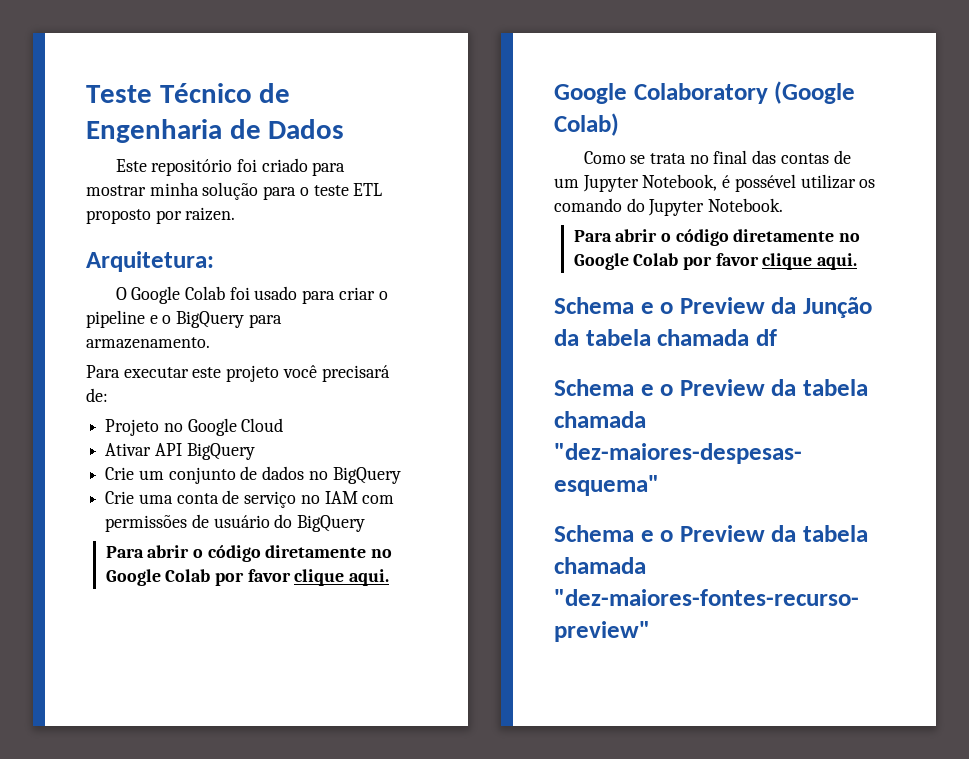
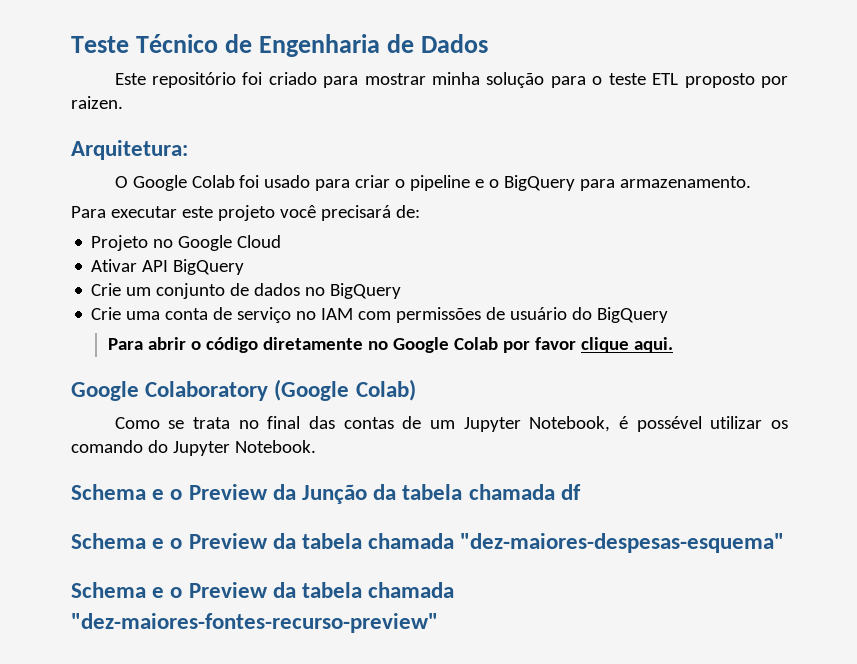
[573,229,861,246] [573,253,858,270] // Para abrir o código diretamente no Google Colab por favor clique aqui. -> (316, 446) none

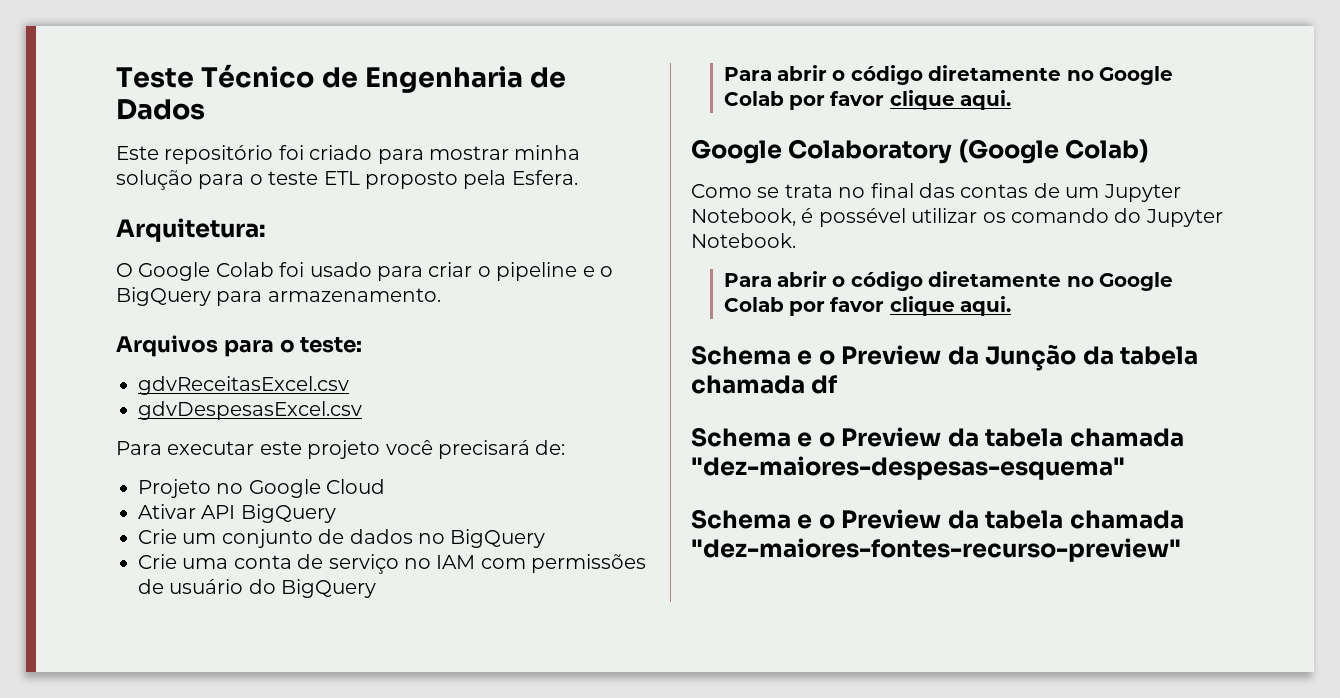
[760,76,788,88] [71,96,123,109] por raizen. -> [463,170,578,189] pela Esfera.
(752, 182) none -> [116,335,363,357] [138,376,349,395] [138,401,362,420] // Arquivos para o teste: // gdvReceitasExcel.csv // gdvDespesasExcel.csv
(316, 446) none -> [723,271,1174,291] [723,296,1012,316] // Para abrir o código diretamente no Google Colab por favor clique aqui.

